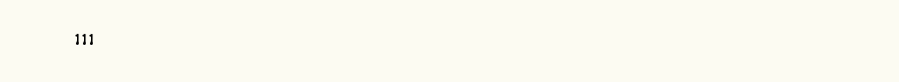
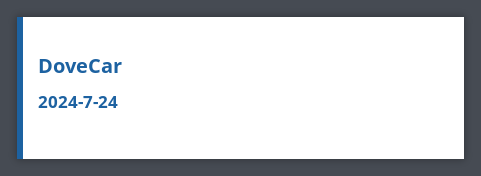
[73,33,96,45] 111 -> [38,59,122,73] [38,96,118,108] DoveCar // 2024-7-24

